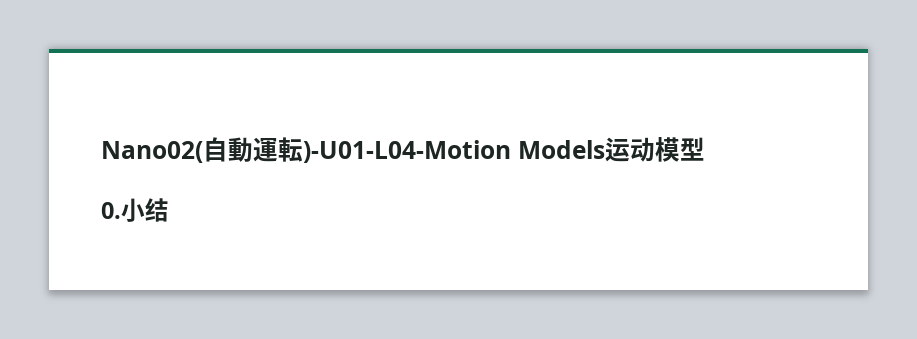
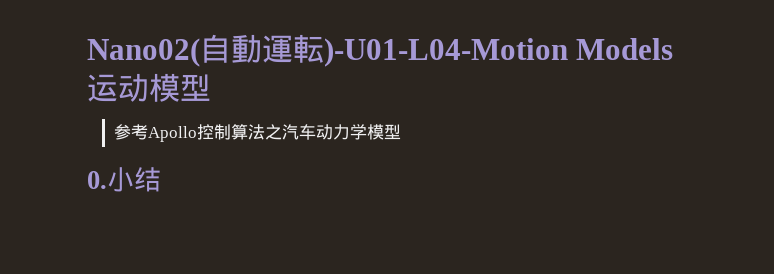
(705, 149) none -> [114,124,402,142] // 参考Apollo控制算法之汽车动力学模型

